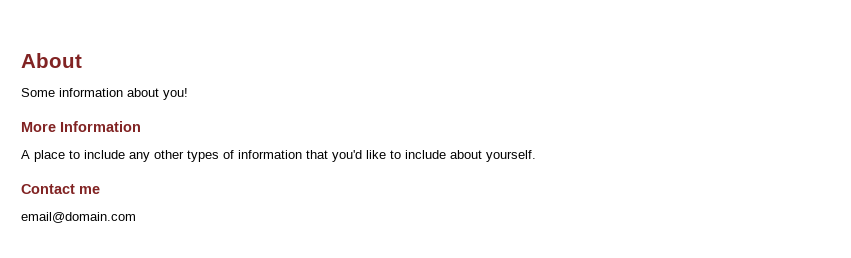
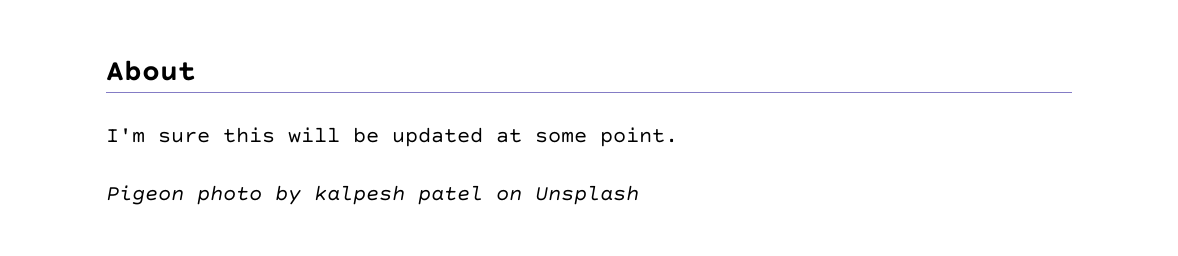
[21,88,188,100] [21,121,141,132] [21,150,536,162] [21,184,100,194] [21,212,136,223] Some information about you! // More Information // A place to include any other types of information that you'd like to include about yourself. // Contact me // email@domain.com -> [106,127,678,147] [106,185,639,205] I'm sure this will be updated at some point. // Pigeon photo by kalpesh patel on Unsplash

